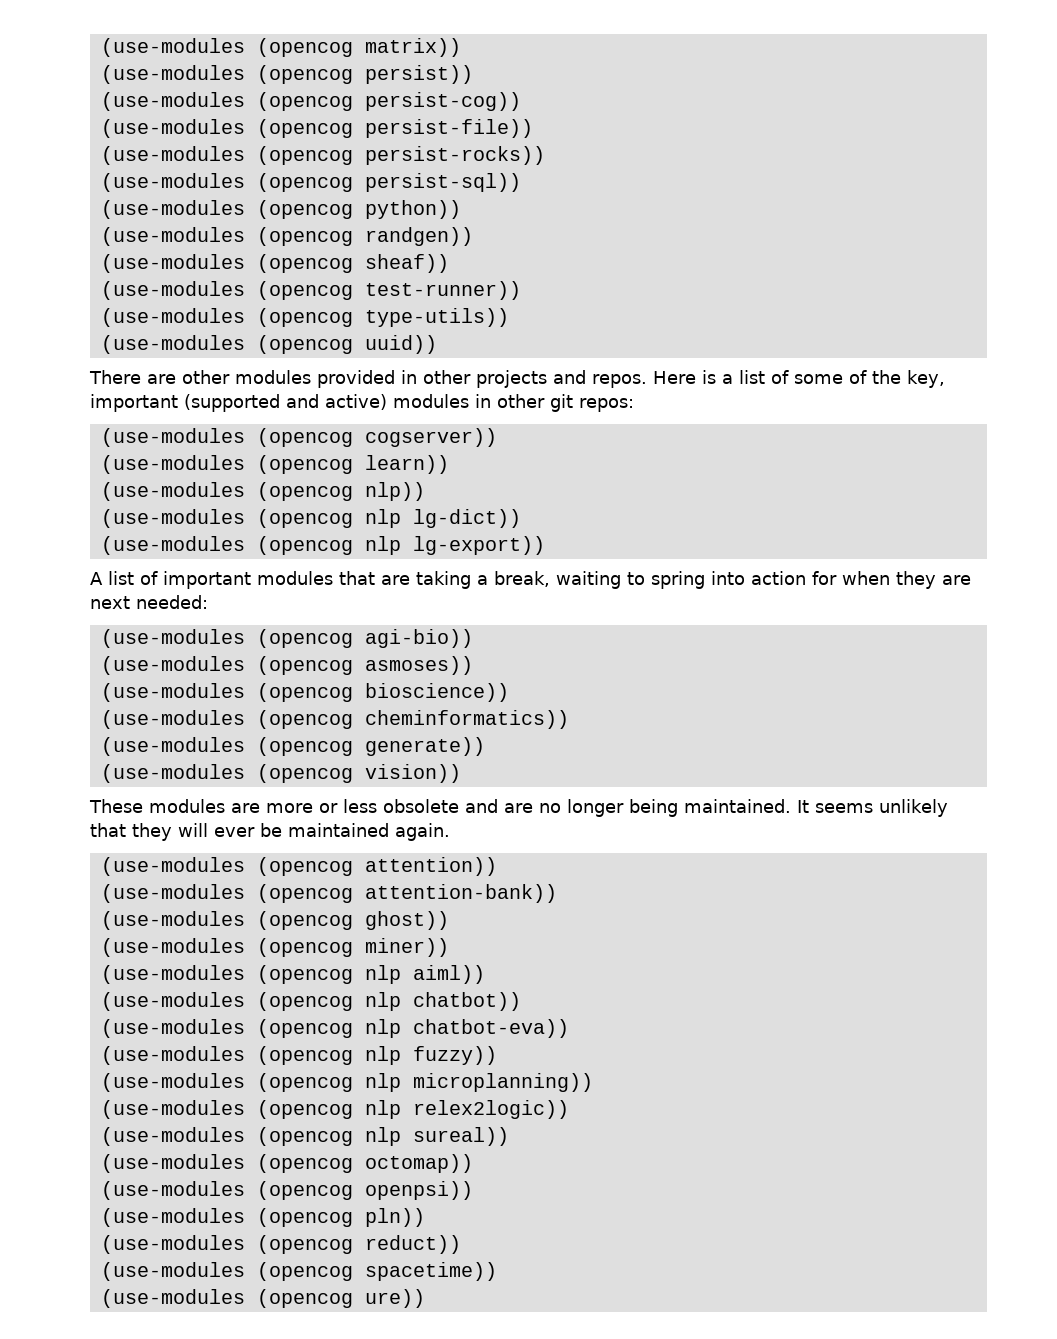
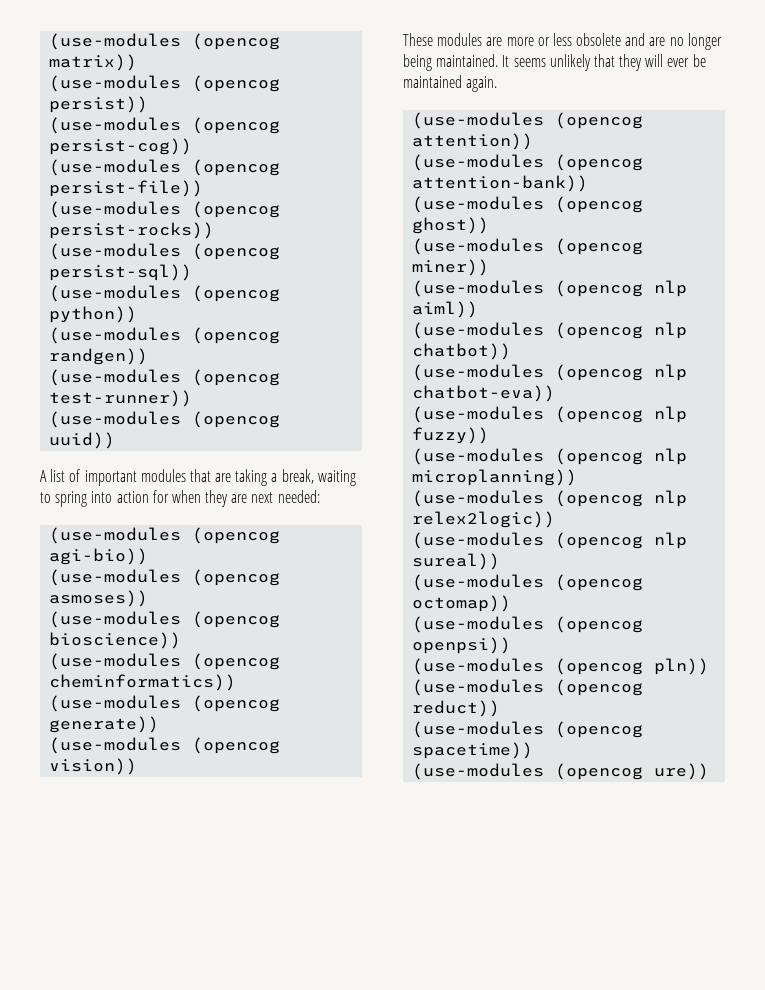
[100,254,449,273] // (use-modules (opencog sheaf)) -> (149, 356) none
[100,308,509,327] // (use-modules (opencog type-utils)) -> (193, 398) none
[89,370,945,388] [90,394,634,412] [100,428,497,447] [100,455,449,474] [100,482,425,501] [100,509,521,528] [100,536,545,555] // There are other modules provided in other projects and repos. Here is a list of some of the key, important (supported and active) modules in other git repos: // (use-modules (opencog cogserver)) // (use-modules (opencog learn)) // (use-modules (opencog nlp)) // (use-modules (opencog nlp lg-dict)) // (use-modules (opencog nlp lg-export)) -> (116, 440) none

